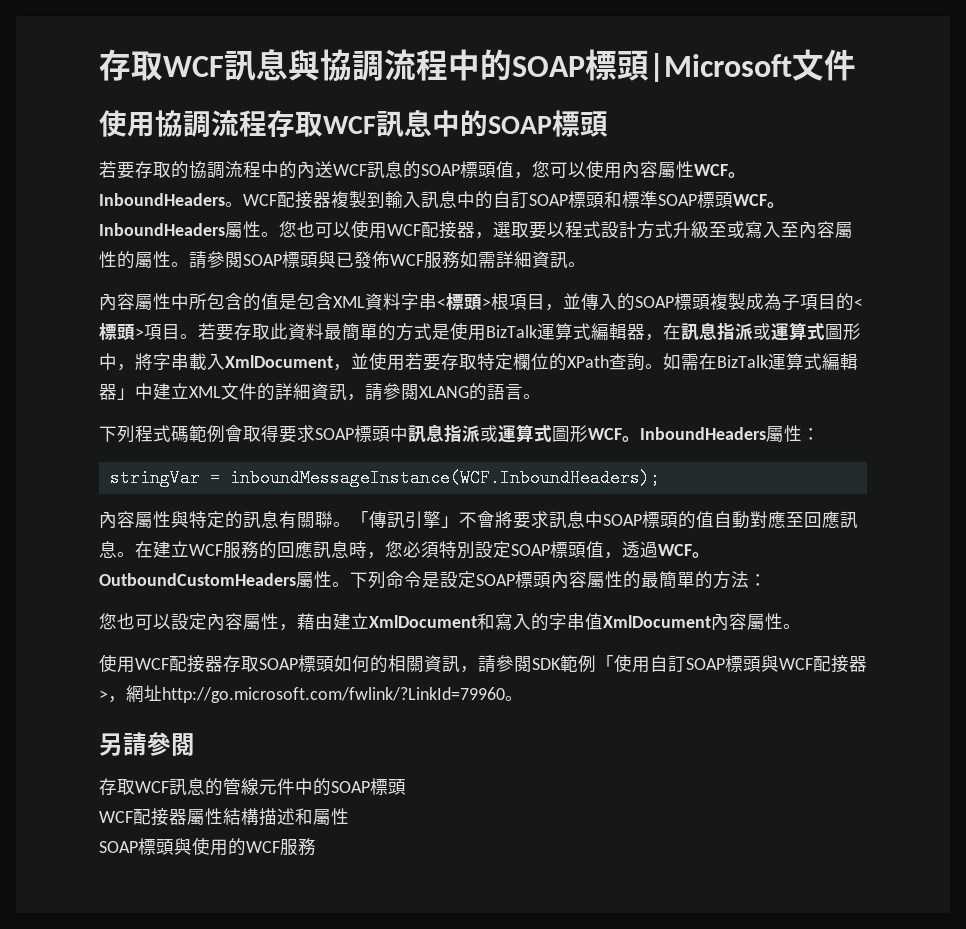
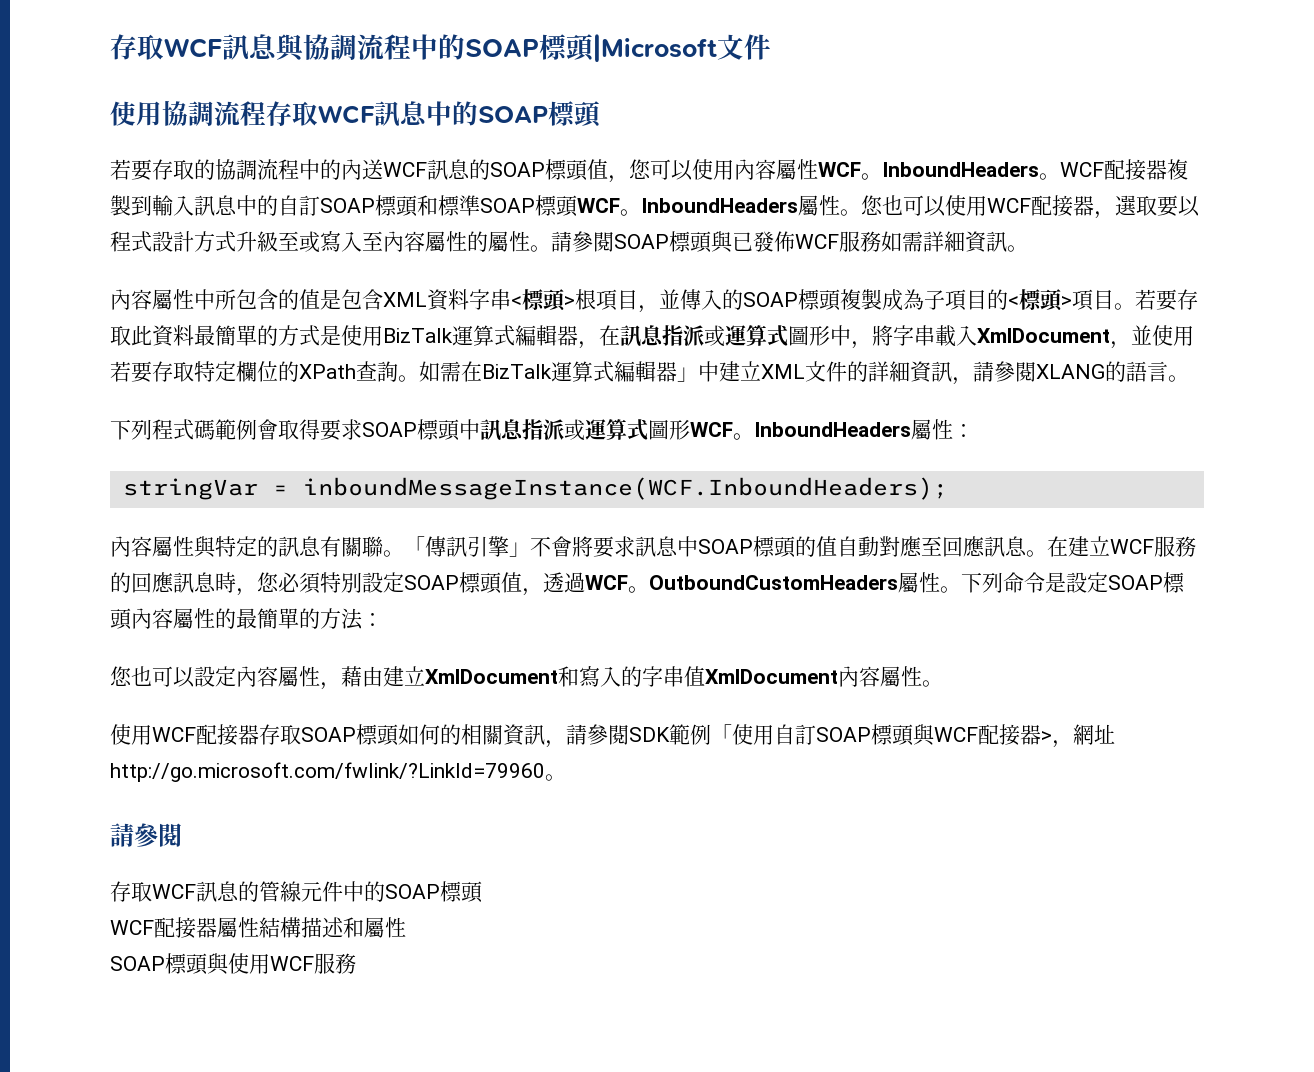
[99,733,123,756] 另 -> (566, 777) none
[228,838,246,856] 的 -> (270, 964) none

